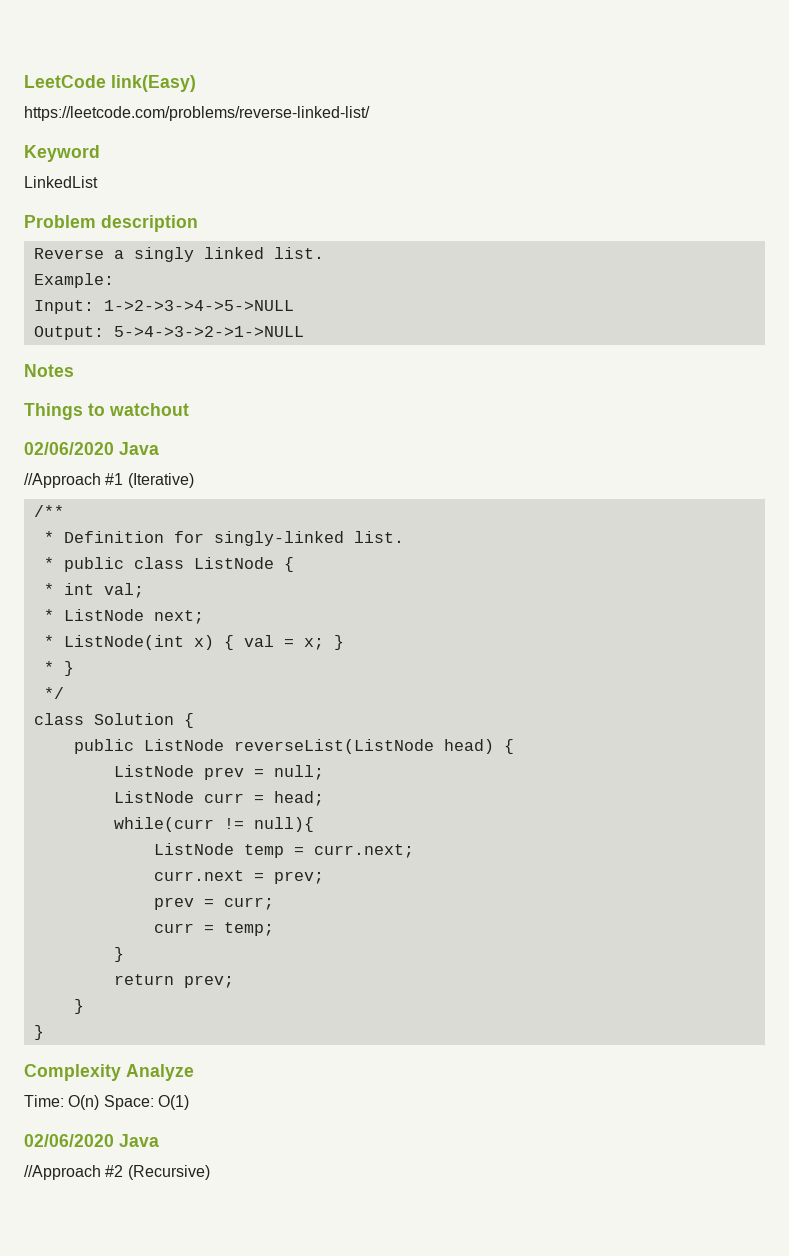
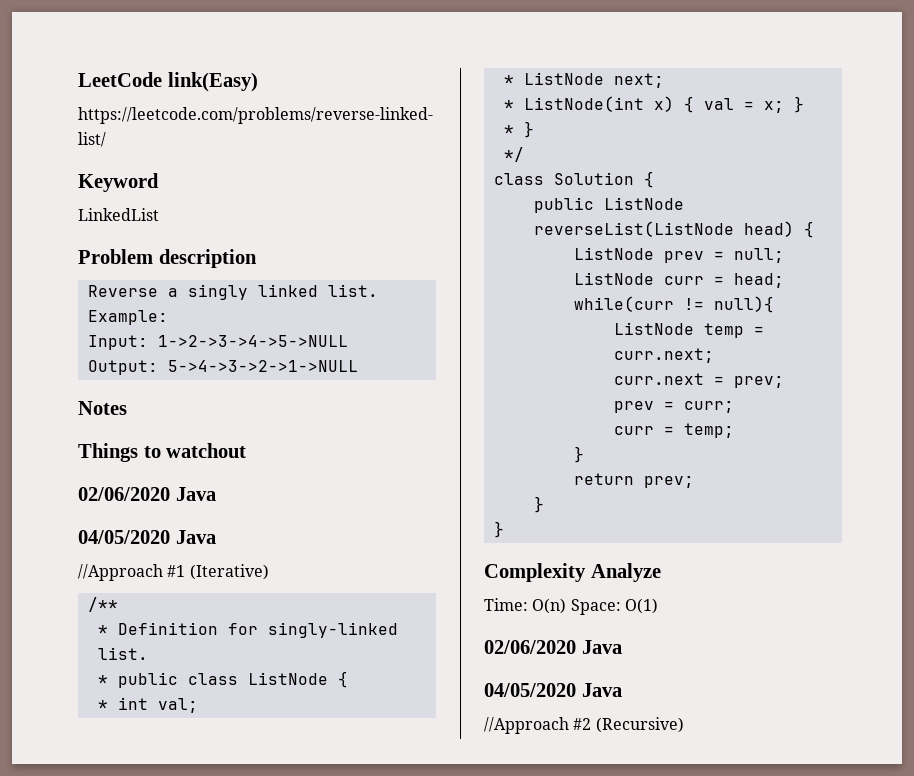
(159, 448) none -> [78,530,216,544] // 04/05/2020 Java
(159, 1140) none -> [484,683,622,697] // 04/05/2020 Java

